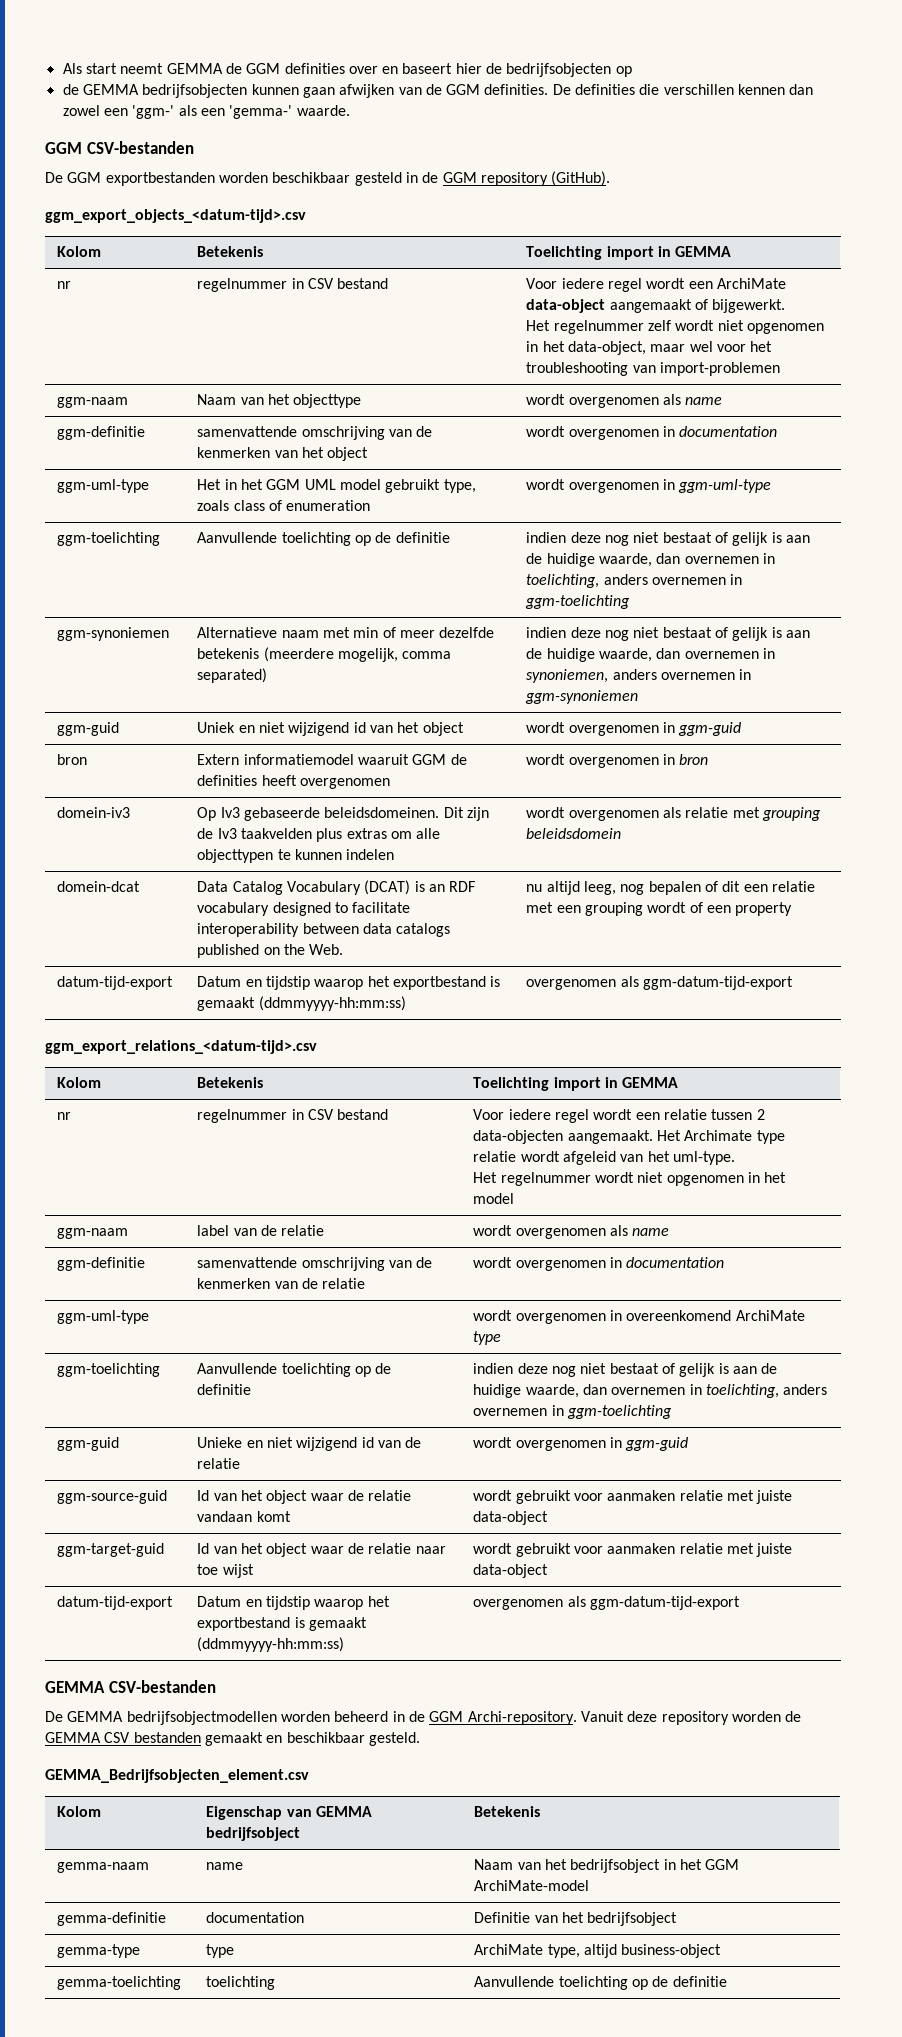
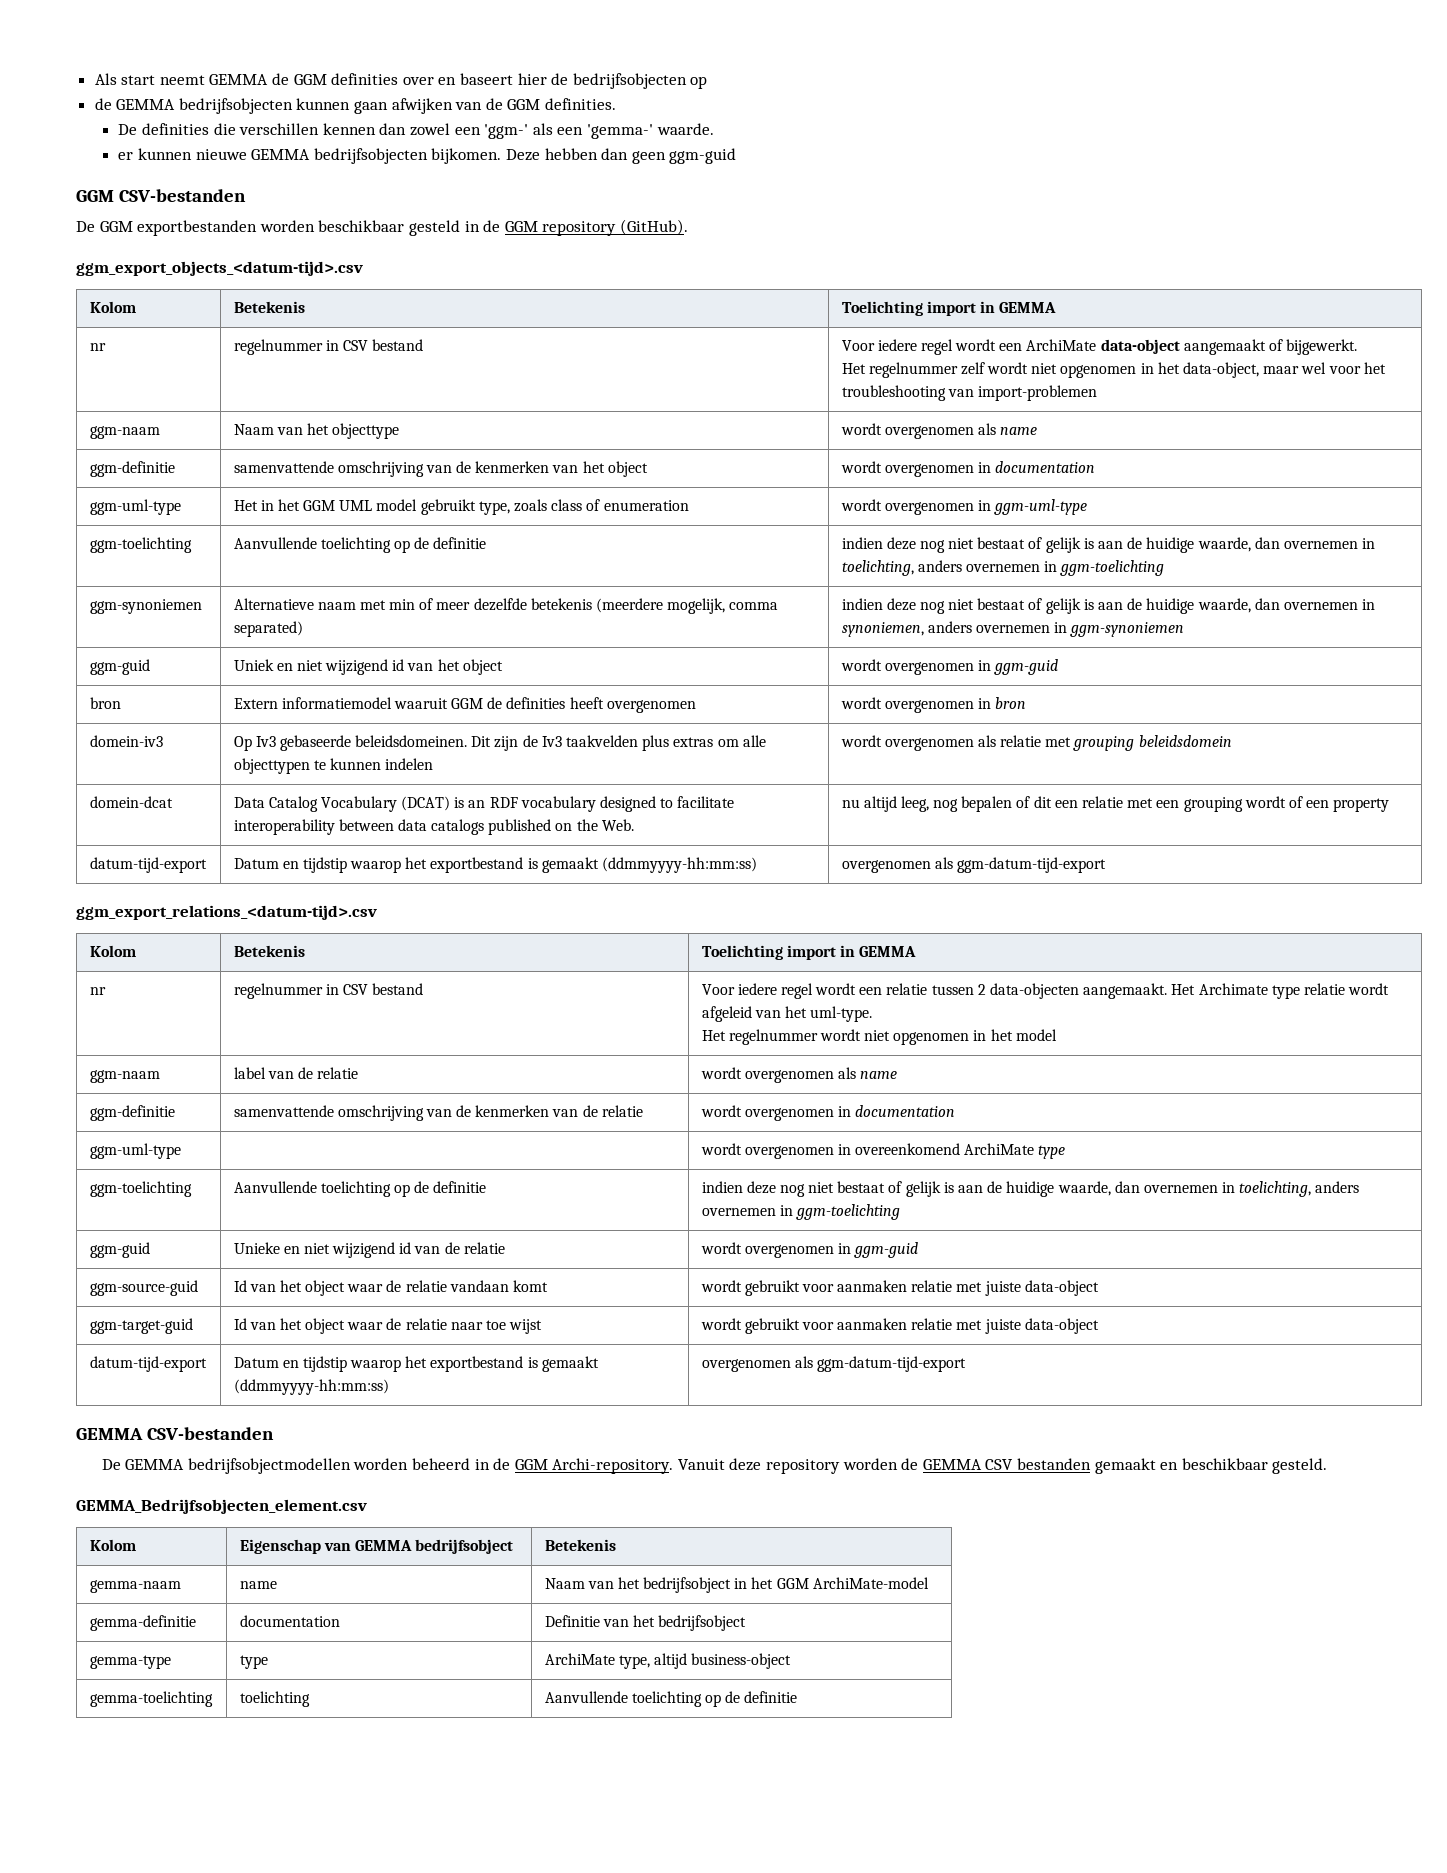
(549, 89) none -> (617, 104) //
(350, 110) none -> [118,148,737,164] // er kunnen nieuwe GEMMA bedrijfsobjecten bijkomen. Deze hebben dan geen ggm-guid

